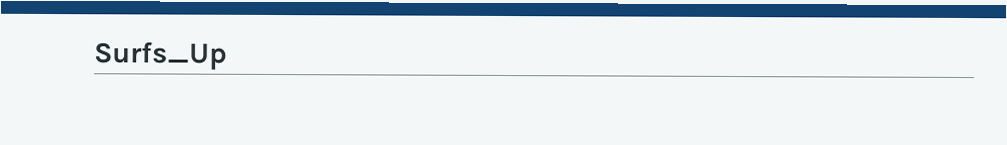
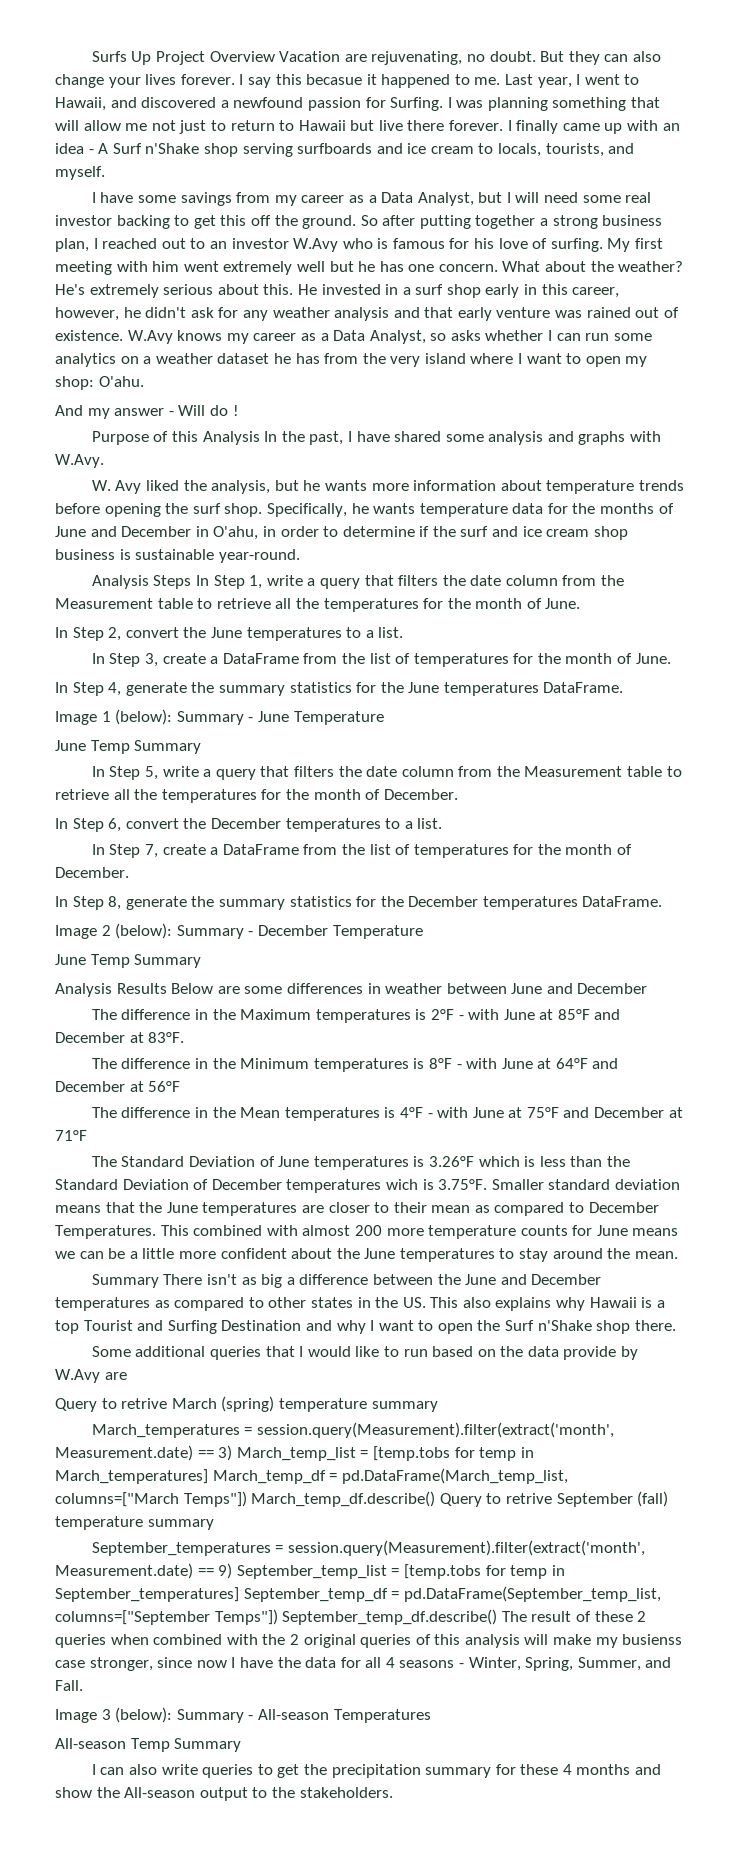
[94,41,228,70] Surfs_Up -> [91,51,661,65] [55,74,640,88] [55,97,661,111] [55,120,680,134] [55,143,635,157] [55,166,105,180] [91,192,652,206] [55,215,663,229] [55,238,664,252] [55,261,684,275] [55,284,620,298] [55,307,679,321] [55,330,652,344] [55,353,648,367] [55,376,144,390] [55,405,239,419] [91,431,662,445] [55,454,104,468] [91,480,684,494] [55,503,674,517] [55,526,628,540] [55,549,300,563] [91,575,625,589] [55,598,581,612] [55,627,404,641] [91,653,671,667] [55,682,624,696] [55,709,384,725] [55,740,202,754] [91,766,682,780] [55,789,458,803] [55,818,443,832] [91,844,633,858] [55,867,129,878] [55,896,663,910] [55,923,423,939] [55,954,202,968] [55,983,648,997] [91,1009,621,1023] [55,1032,185,1043] [91,1058,619,1072] [55,1081,181,1092] [91,1107,683,1121] [55,1130,87,1141] [91,1156,630,1170] [55,1179,680,1193] [55,1202,659,1216] [55,1225,679,1239] [55,1248,678,1262] [91,1274,602,1288] [55,1297,665,1311] [55,1320,676,1334] [91,1346,639,1360] [55,1369,127,1383] [55,1396,438,1412] [91,1422,614,1438] [55,1445,534,1461] [55,1468,568,1484] [55,1491,669,1507] [55,1516,214,1530] [91,1540,645,1556] [55,1563,565,1579] [55,1586,661,1602] [55,1609,647,1625] [55,1634,683,1648] [55,1657,672,1671] [55,1680,83,1691] [55,1707,431,1723] [55,1738,242,1752] [91,1764,662,1778] [55,1787,393,1801] Surfs Up Project Overview Vacation are rejuvenating, no doubt. But they can also change your lives forever. I say this becasue it happened to me. Last year, I went to Hawaii, and discovered a newfound passion for Surfing. I was planning something that will allow me not just to return to Hawaii but live there forever. I finally came up with an idea - A Surf n'Shake shop serving surfboards and ice cream to locals, tourists, and myself. // I have some savings from my career as a Data Analyst, but I will need some real investor backing to get this off the ground. So after putting together a strong business plan, I reached out to an investor W.Avy who is famous for his love of surfing. My first meeting with him went extremely well but he has one concern. What about the weather? He's extremely serious about this. He invested in a surf shop early in this career, however, he didn't ask for any weather analysis and that early venture was rained out of existence. W.Avy knows my career as a Data Analyst, so asks whether I can run some analytics on a weather dataset he has from the very island where I want to open my shop: O'ahu. // And my answer - Will do ! // Purpose of this Analysis In the past, I have shared some analysis and graphs with W.Avy. // W. Avy liked the analysis, but he wants more information about temperature trends before opening the surf shop. Specifically, he wants temperature data for the months of June and December in O'ahu, in order to determine if the surf and ice cream shop business is sustainable year-round. // Analysis Steps In Step 1, write a query that filters the date column from the Measurement table to retrieve all the temperatures for the month of June. // In Step 2, convert the June temperatures to a list. // In Step 3, create a DataFrame from the list of temperatures for the month of June. // In Step 4, generate the summary statistics for the June temperatures DataFrame. // Image 1 (below): Summary - June Temperature // June Temp Summary // In Step 5, write a query that filters the date column from the Measurement table to retrieve all the temperatures for the month of December. // In Step 6, convert the December temperatures to a list. // In Step 7, create a DataFrame from the list of temperatures for the month of December. // In Step 8, generate the summary statistics for the December temperatures DataFrame. // Image 2 (below): Summary - December Temperature // June Temp Summary // Analysis Results Below are some differences in weather between June and December // The difference in the Maximum temperatures is 2°F - with June at 85°F and December at 83°F. // The difference in the Minimum temperatures is 8°F - with June at 64°F and December at 56°F // The difference in the Mean temperatures is 4°F - with June at 75°F and December at 71°F // The Standard Deviation of June temperatures is 3.26°F which is less than the Standard Deviation of December temperatures wich is 3.75°F. Smaller standard deviation means that the June temperatures are closer to their mean as compared to December Temperatures. This combined with almost 200 more temperature counts for June means we can be a little more confident about the June temperatures to stay around the mean. // Summary There isn't as big a difference between the June and December temperatures as compared to other states in the US. This also explains why Hawaii is a top Tourist and Surfing Destination and why I want to open the Surf n'Shake shop there. // Some additional queries that I would like to run based on the data provide by W.Avy are // Query to retrive March (spring) temperature summary // March_temperatures = session.query(Measurement).filter(extract('month', Measurement.date) == 3) March_temp_list = [temp.tobs for temp in March_temperatures] March_temp_df = pd.DataFrame(March_temp_list, columns=["March Temps"]) March_temp_df.describe() Query to retrive September (fall) temperature summary // September_temperatures = session.query(Measurement).filter(extract('month', Measurement.date) == 9) September_temp_list = [temp.tobs for temp in September_temperatures] September_temp_df = pd.DataFrame(September_temp_list, columns=["September Temps"]) September_temp_df.describe() The result of these 2 queries when combined with the 2 original queries of this analysis will make my busienss case stronger, since now I have the data for all 4 seasons - Winter, Spring, Summer, and Fall. // Image 3 (below): Summary - All-season Temperatures // All-season Temp Summary // I can also write queries to get the precipitation summary for these 4 months and show the All-season output to the stakeholders.

